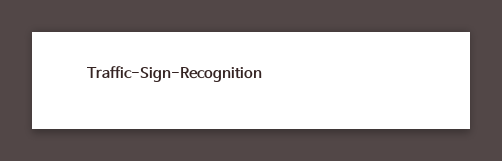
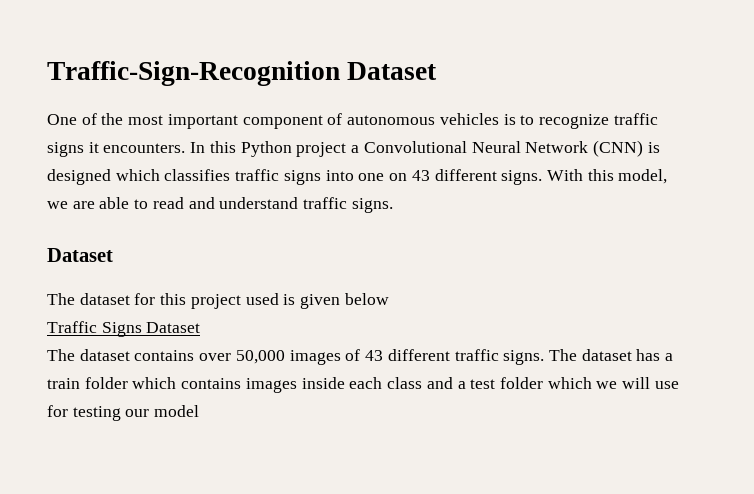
(262, 74) none -> [347,62,438,80] [47,113,658,129] [47,140,660,157] [47,169,668,185] [47,197,393,213] [47,248,113,262] [47,293,389,309] [47,321,201,337] [47,349,674,365] [47,377,679,393] [47,405,200,421] Dataset // One of the most important component of autonomous vehicles is to recognize traffic signs it encounters. In this Python project a Convolutional Neural Network (CNN) is designed which classifies traffic signs into one on 43 different signs. With this model, we are able to read and understand traffic signs. // Dataset // The dataset for this project used is given below // Traffic Signs Dataset // The dataset contains over 50,000 images of 43 different traffic signs. The dataset has a train folder which contains images inside each class and a test folder which we will use for testing our model

